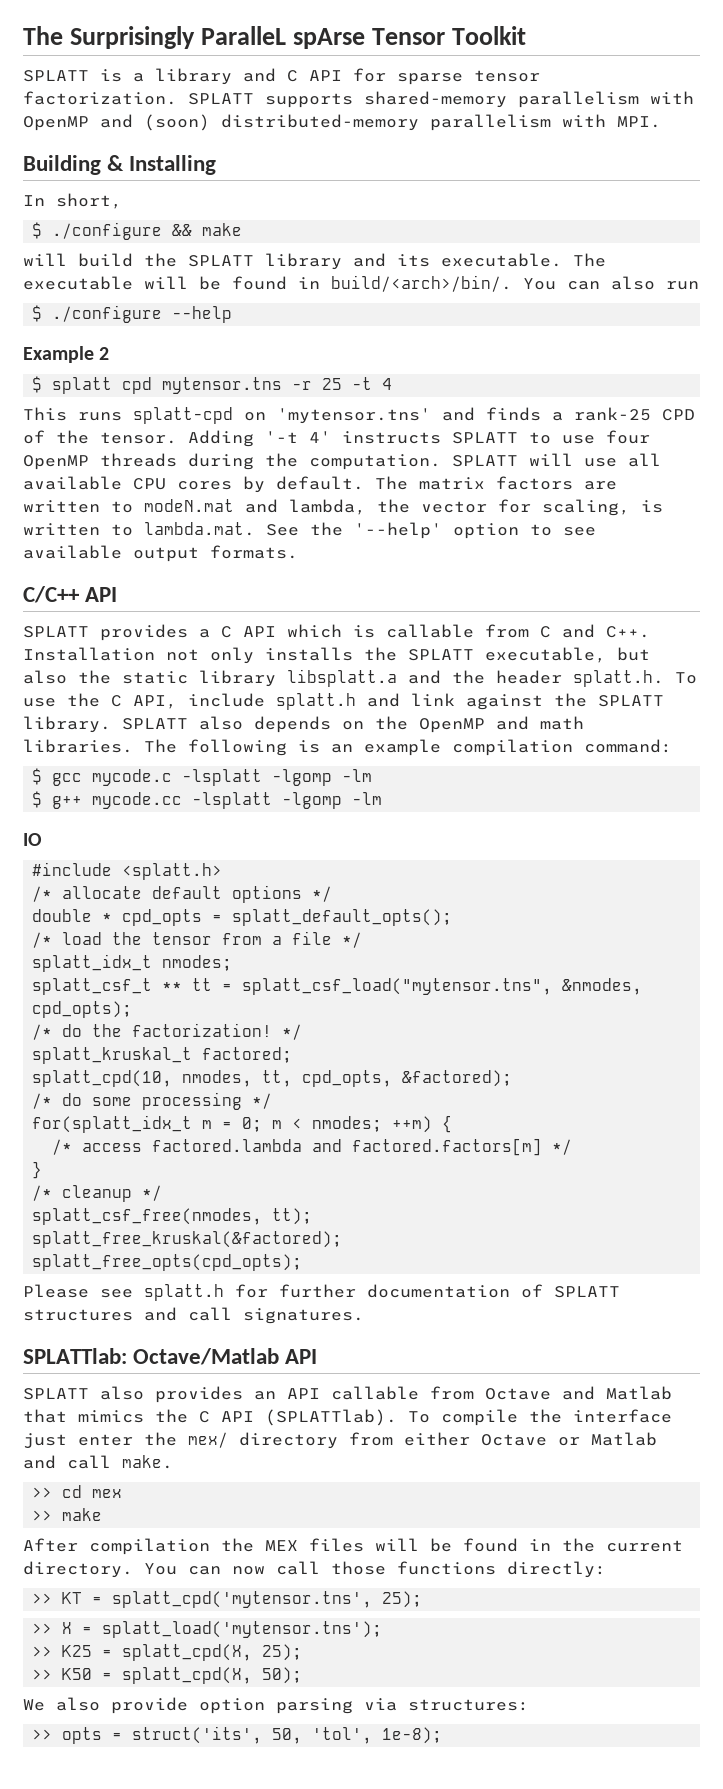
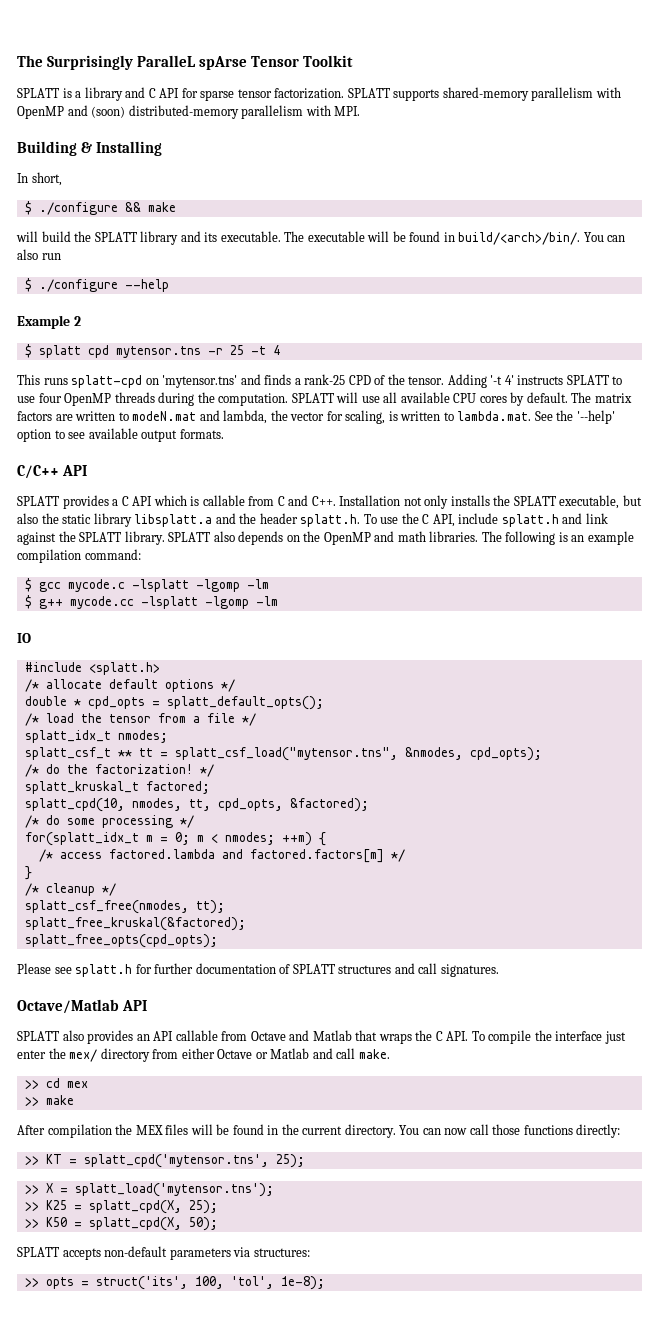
[23,1348,127,1364] SPLATTlab: -> (499, 970) none
[78,1409,397,1426] mimics the C API (SPLATTlab). -> [378,1030,469,1044] wraps the C API.
[23,1697,353,1714] We also provide option parsing -> [17,1246,231,1260] SPLATT accepts non-default parameters
[272,1728,303,1744] 50, -> [194,1276,224,1289] 100,

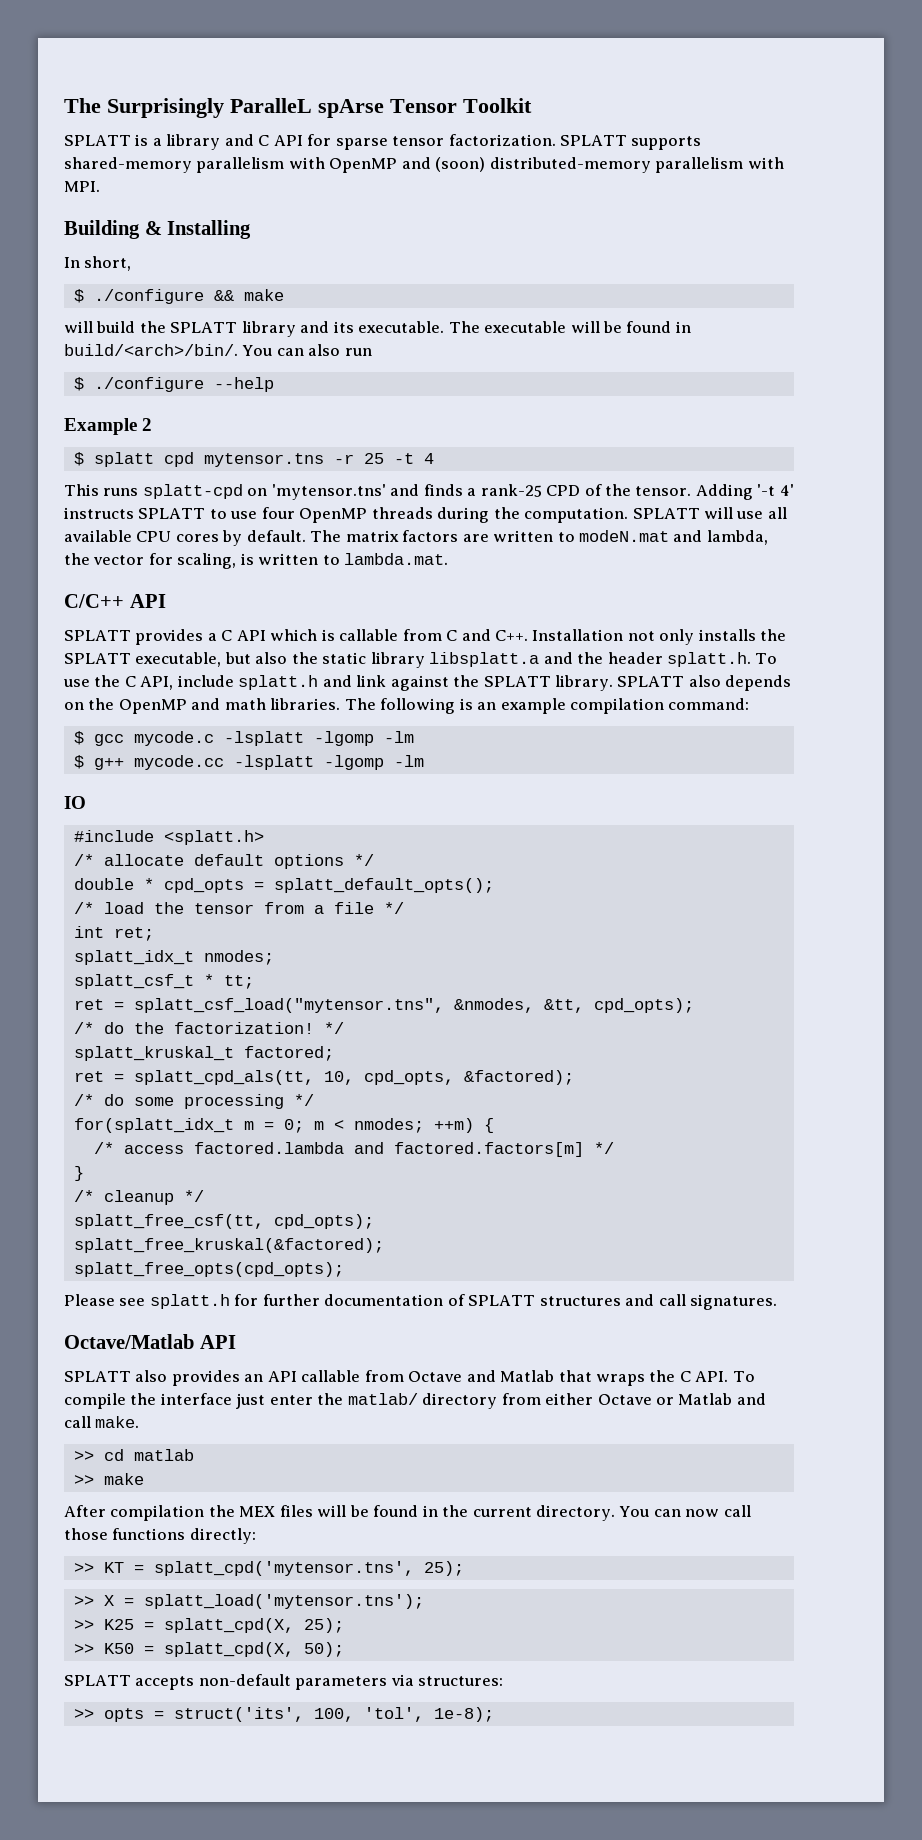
[534,410,615,424] [17,428,224,442] See the '--help' option to see available output formats. -> (449, 559) none
(256, 719) none -> [73,926,154,941] // int ret;
[117,748,153,757] ** tt -> [203,974,254,989] [73,999,104,1010] * tt; // ret
(463, 753) none -> [543,999,584,1013] &tt,
[24,798,211,812] splatt_cpd(10, nmodes, tt, -> [73,1070,354,1085] ret = splatt_cpd_als(tt, 10,
[24,900,225,914] splatt_csf_free(nmodes, tt); -> [73,1214,374,1229] splatt_free_csf(tt, cpd_opts);
[69,1049,98,1062] mex/ -> [347,1393,418,1405] matlab/
[66,1081,88,1088] mex -> [133,1449,194,1461] matlab

